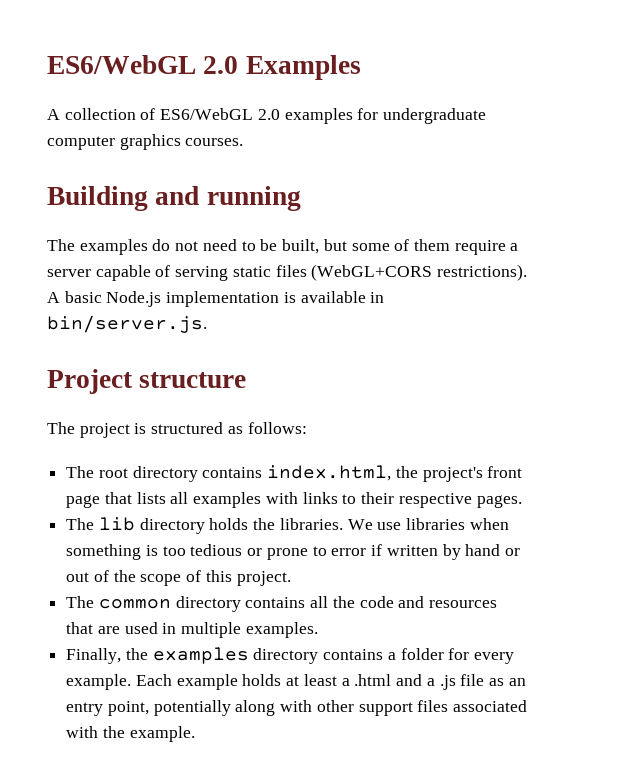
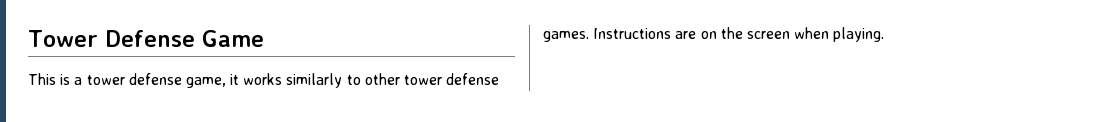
[47,55,361,80] [47,108,487,124] [47,134,244,150] [47,186,301,211] [47,239,519,255] [47,264,528,281] [47,291,385,307] [47,315,207,333] [47,369,247,394] [47,422,307,438] [66,465,523,482] [66,492,522,508] [66,517,509,534] [66,544,520,560] [66,570,291,586] [66,596,498,612] [66,622,318,638] [66,647,515,664] [66,674,526,690] [66,700,528,716] [66,726,195,742] ES6/WebGL 2.0 Examples // A collection of ES6/WebGL 2.0 examples for undergraduate computer graphics courses. // Building and running // The examples do not need to be built, but some of them require a server capable of serving static files (WebGL+CORS restrictions). A basic Node.js implementation is available in bin/server.js. // Project structure // The project is structured as follows: // The root directory contains index.html, the project's front page that lists all examples with links to their respective pages. // The lib directory holds the libraries. We use libraries when something is too tedious or prone to error if written by hand or out of the scope of this project. // The common directory contains all the code and resources that are used in multiple examples. // Finally, the examples directory contains a folder for every example. Each example holds at least a .html and a .js file as an entry point, potentially along with other support files associated with the example. -> [28,30,264,47] [28,73,500,88] [543,27,885,42] Tower Defense Game // This is a tower defense game, it works similarly to other tower defense games. Instructions are on the screen when playing.

